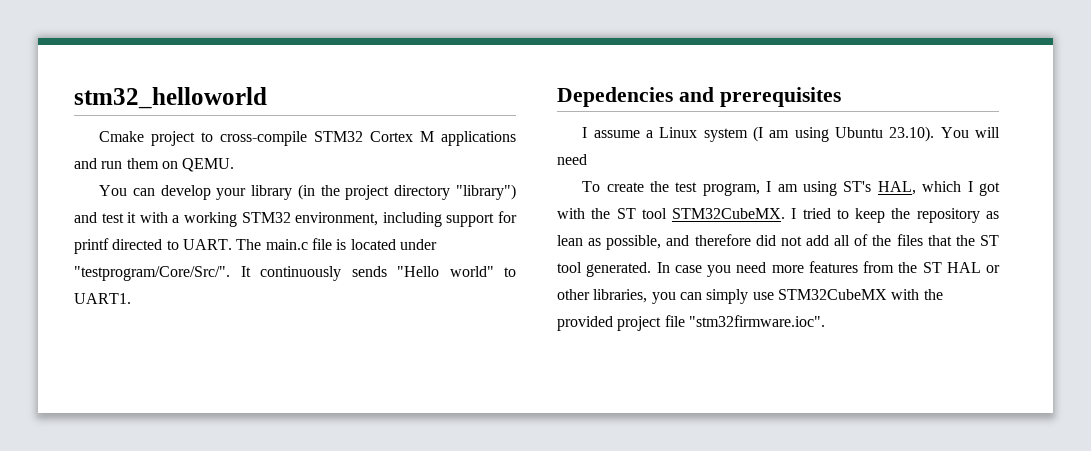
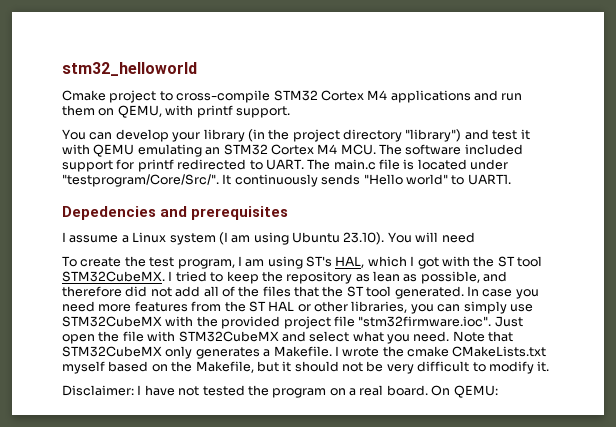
[420,131,435,142] M -> [367,90,388,100] M4
[182,158,235,172] QEMU. -> [117,105,290,118] QEMU, with printf support.
[172,212,442,227] a working STM32 environment, including -> [93,144,523,157] QEMU emulating an STM32 Cortex M4 MCU. The software included
[112,239,163,250] directed -> [177,159,247,170] redirected
(825, 321) none -> [494,316,523,327] [62,331,514,344] [62,346,547,359] [62,361,550,374] [62,385,498,398] Just open the file with STM32CubeMX and select what you need. Note that STM32CubeMX only generates a Makefile. I wrote the cmake CMakeLists.txt myself based on the Makefile, but it should not be very difficult to modify it. // Disclaimer: I have not tested the program on a real board. On QEMU:

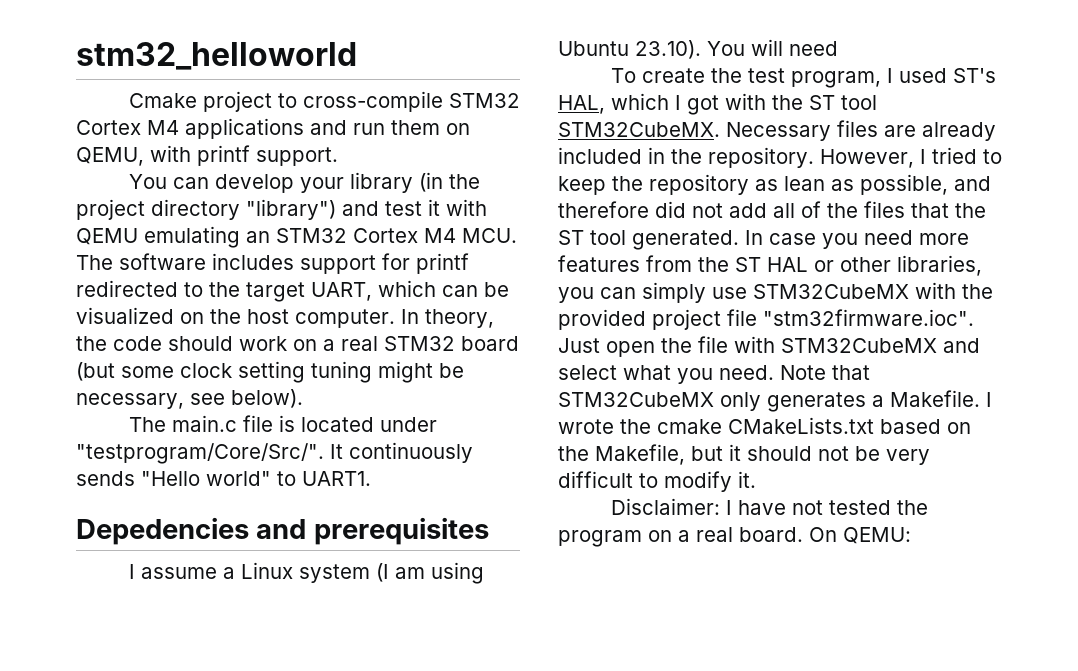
[464,144,523,155] included -> [212,253,294,270] includes
[265,159,304,170] UART. -> [209,280,509,302] [76,307,494,328] [76,336,519,351] [76,361,464,383] [76,389,303,409] the target UART, which can be visualized on the host computer. In theory, the code should work on a real STM32 board (but some clock setting tuning might be necessary, see below). //
[245,256,303,269] am using -> [898,68,947,83] used
(165, 276) none -> [726,120,996,141] [558,147,914,168] Necessary files are already included in the repository. However,
[62,361,105,374] myself -> (874, 425) none

